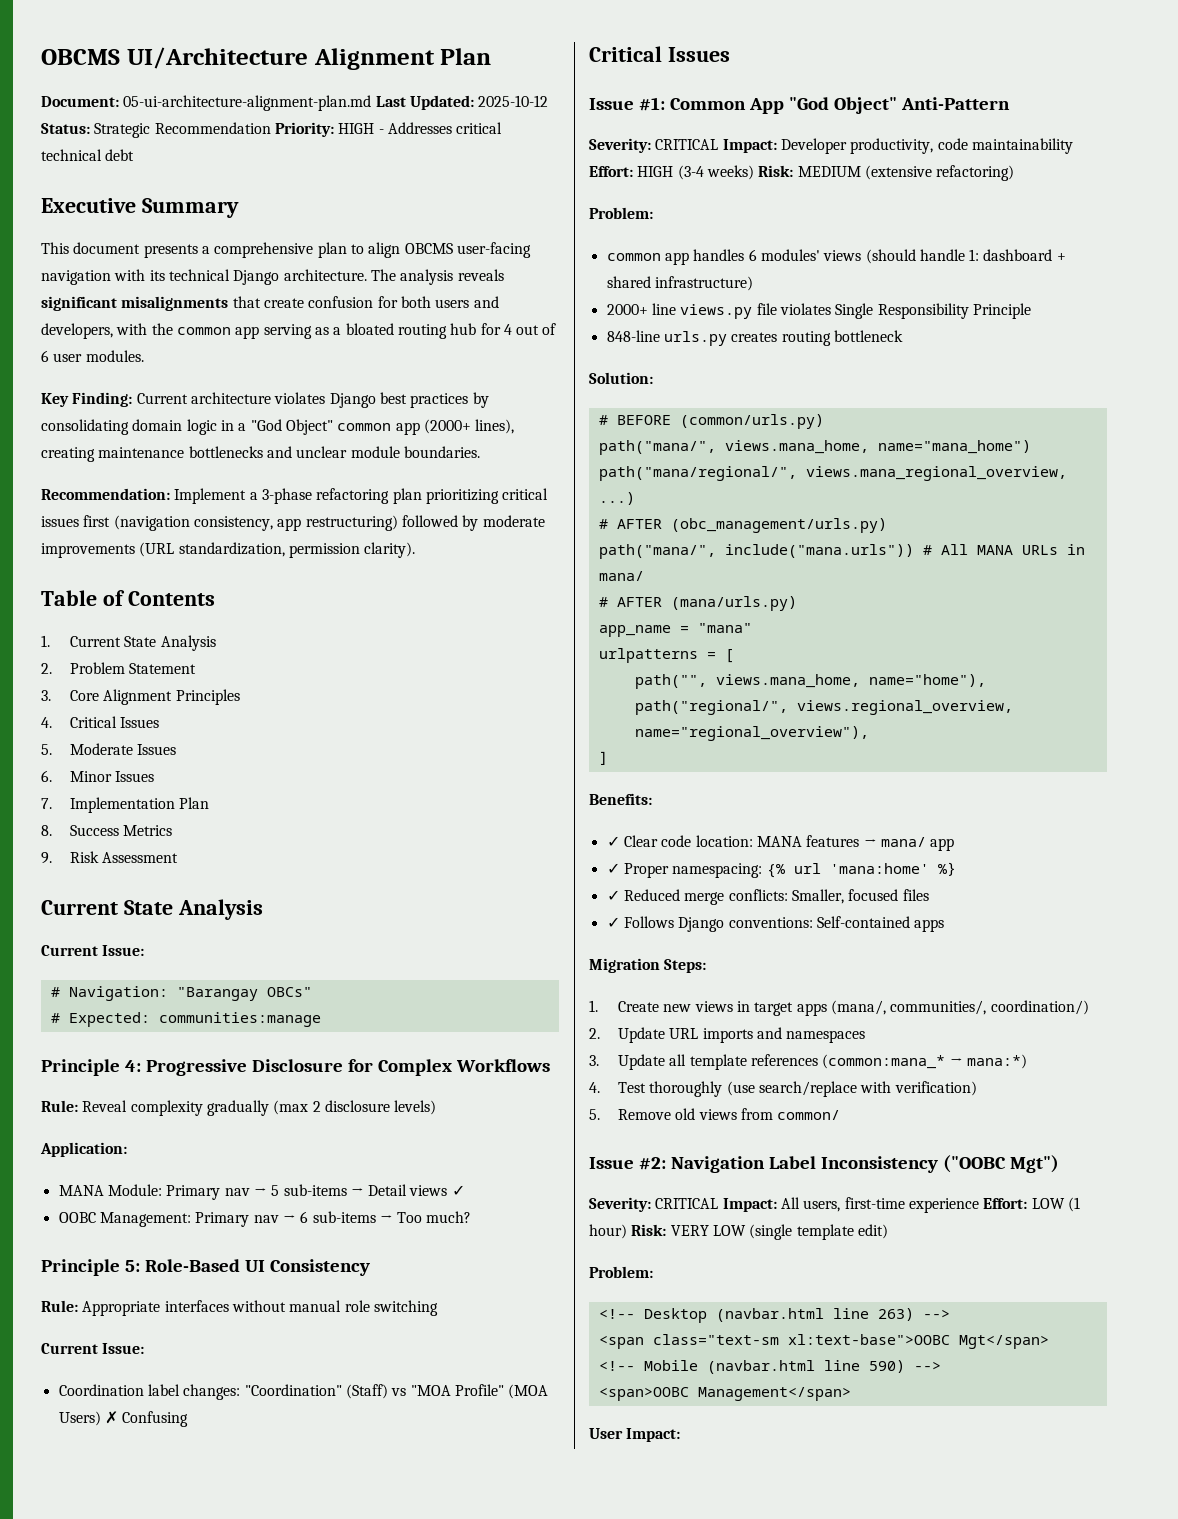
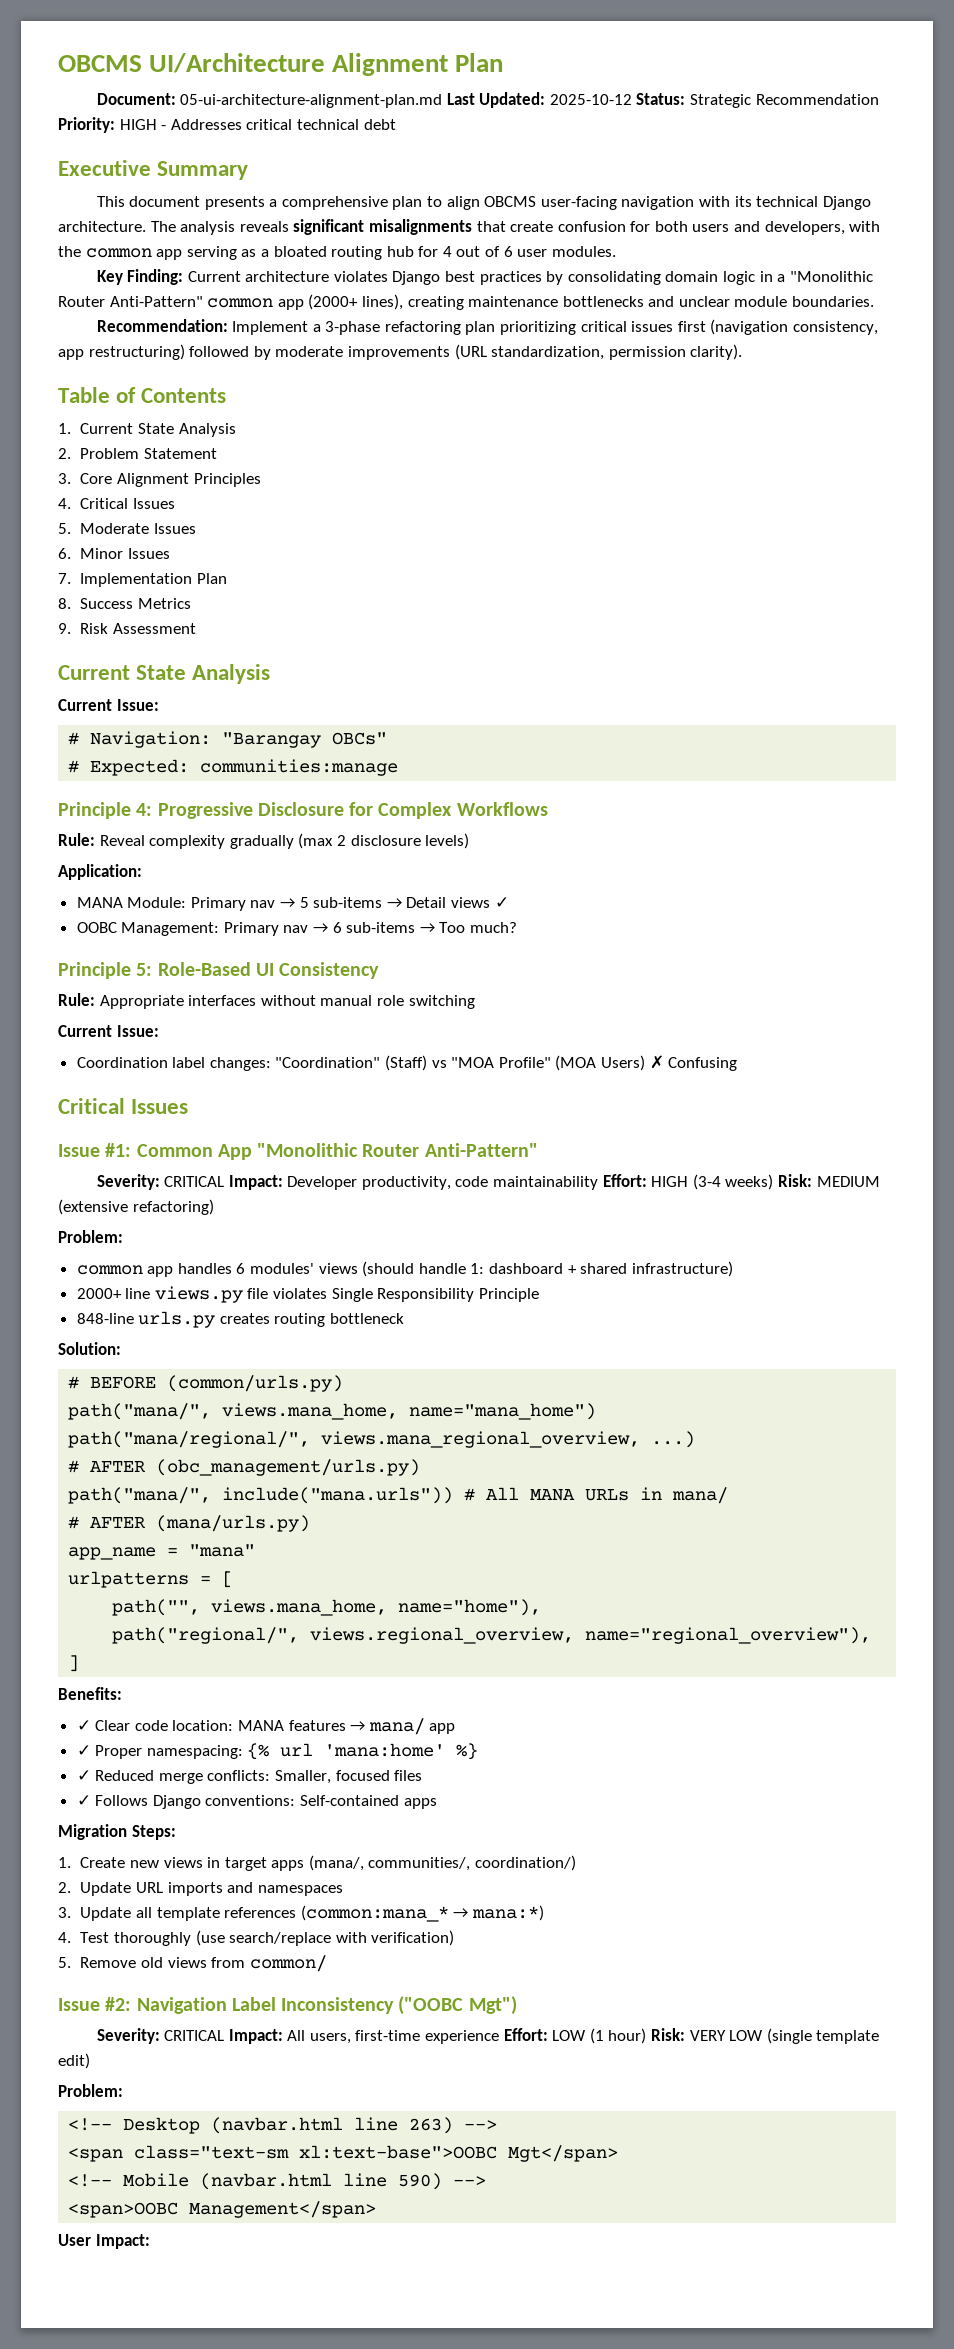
[250,419,333,435] "God Object" -> [789,271,873,282] [58,296,203,307] "Monolithic Router Anti-Pattern"
[788,97,1010,114] "God Object" Anti-Pattern -> [257,1143,538,1157] "Monolithic Router Anti-Pattern"

